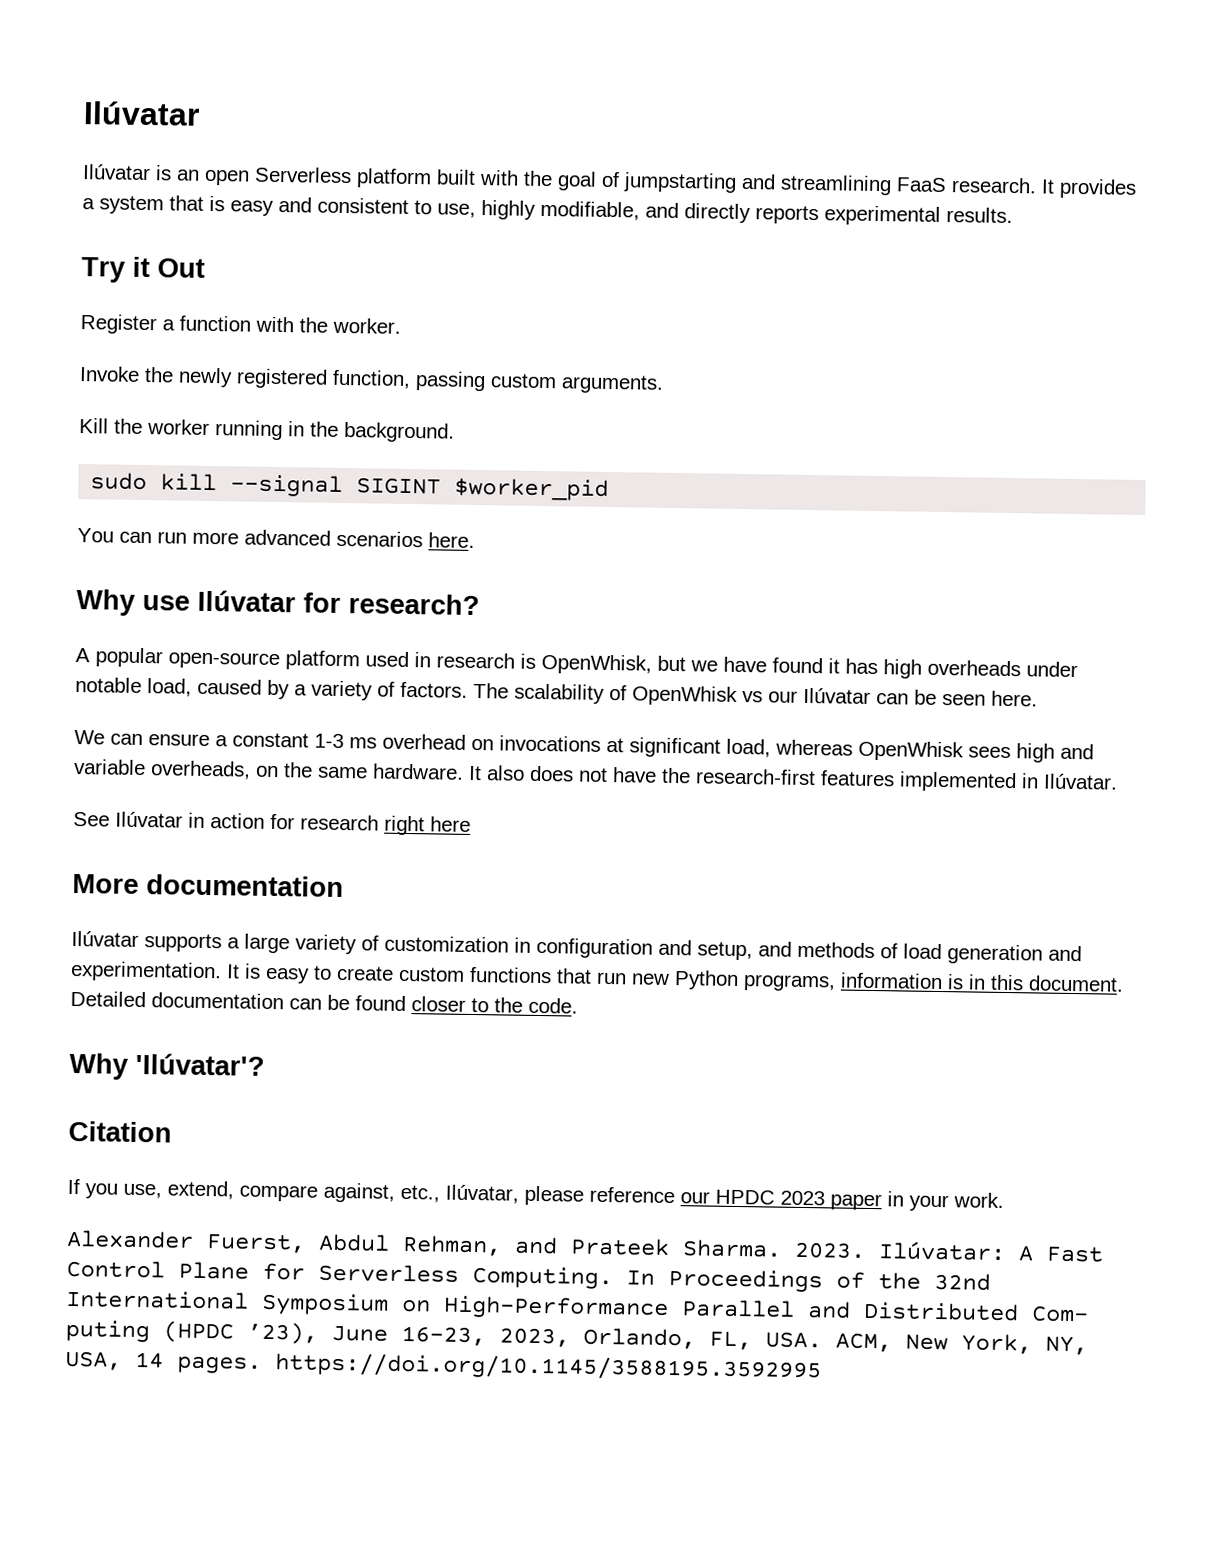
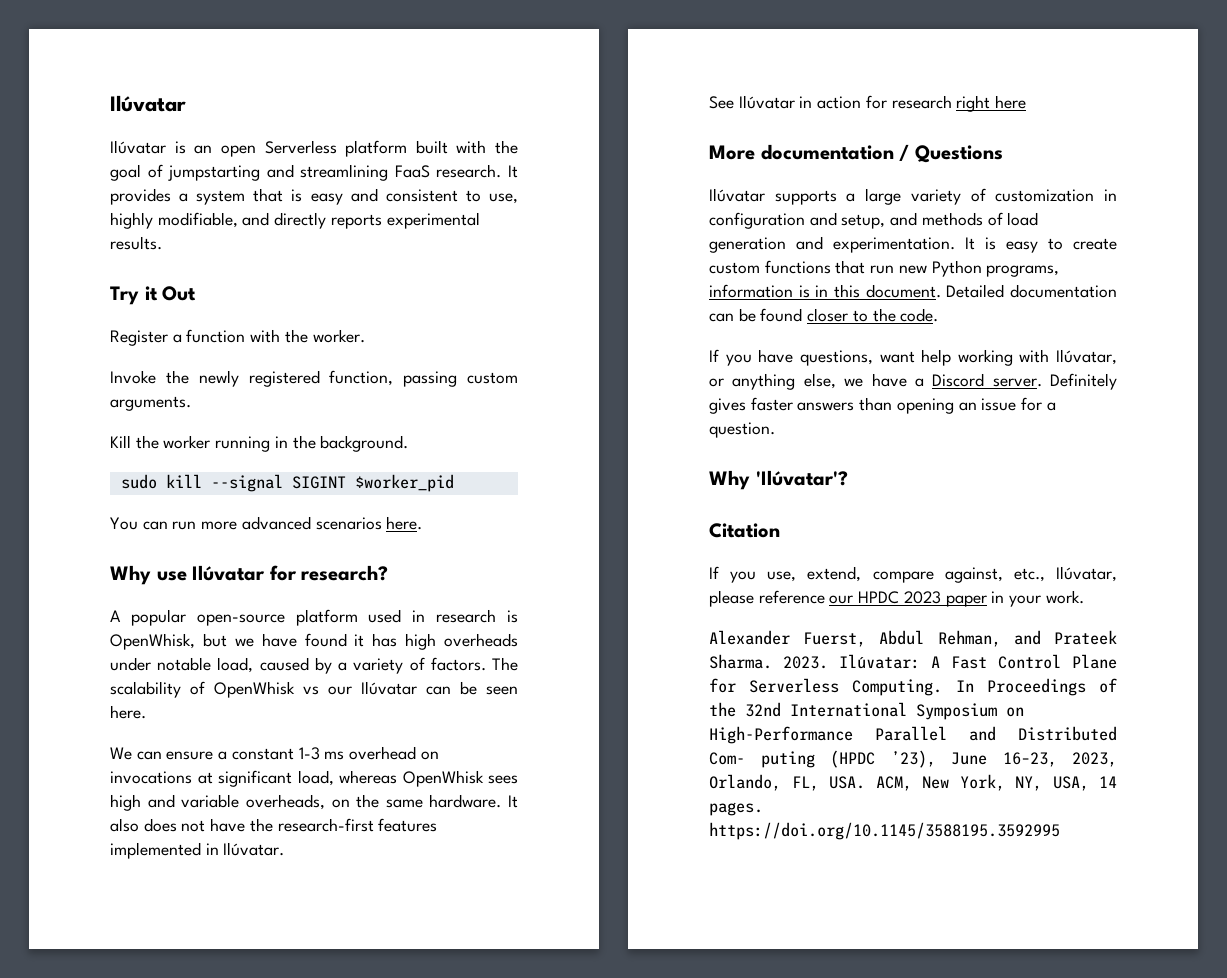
(344, 886) none -> [899,144,1003,163] / Questions
(578, 1005) none -> [709,349,1117,366] [709,373,1117,390] [709,397,1056,414] [709,422,775,438] // If you have questions, want help working with Ilúvatar, or anything else, we have a Discord server. Definitely gives faster answers than opening an issue for a question.

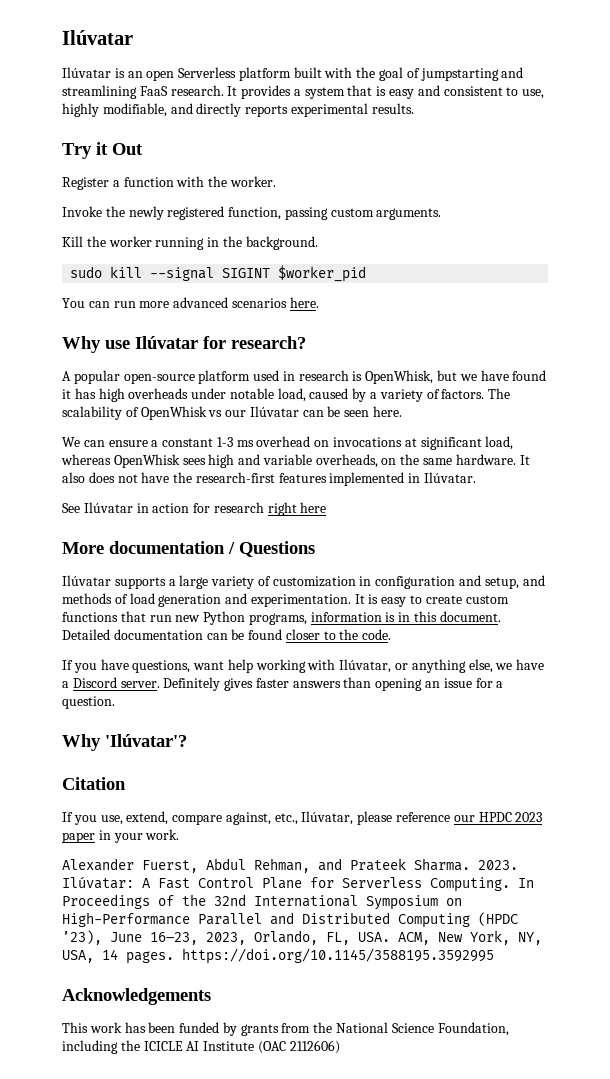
[709,751,815,768] Com- puting -> [398,913,470,928] Computing
(1060, 831) none -> [62,988,211,1005] [62,1022,509,1036] [62,1040,340,1054] // Acknowledgements // This work has been funded by grants from the National Science Foundation, including the ICICLE AI Institute (OAC 2112606)

